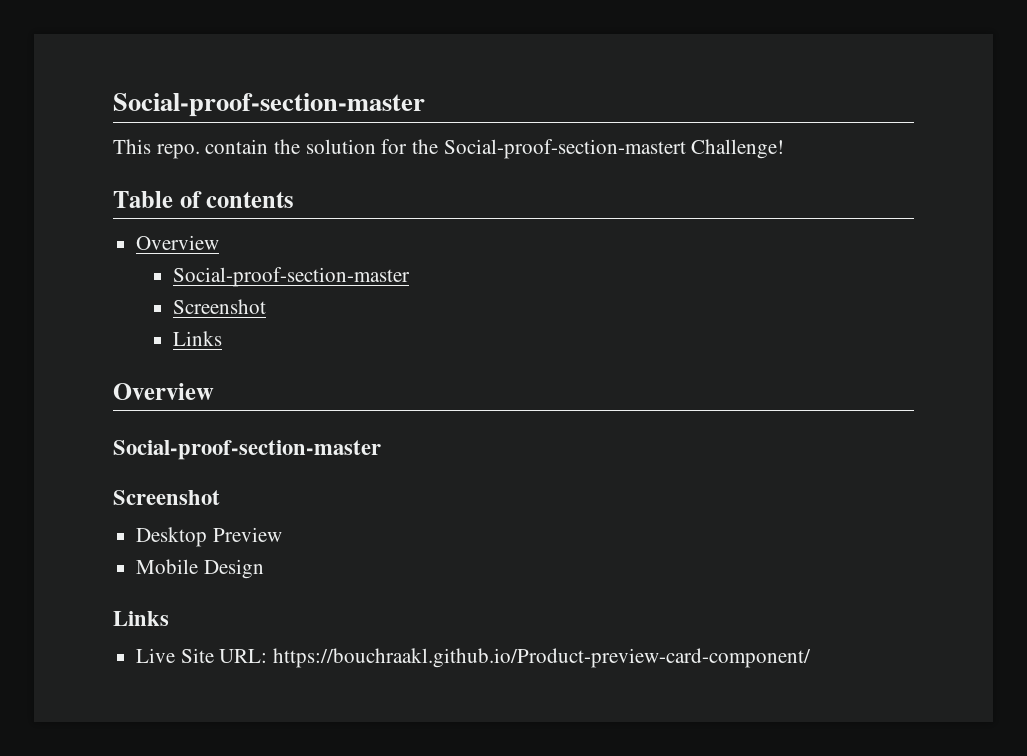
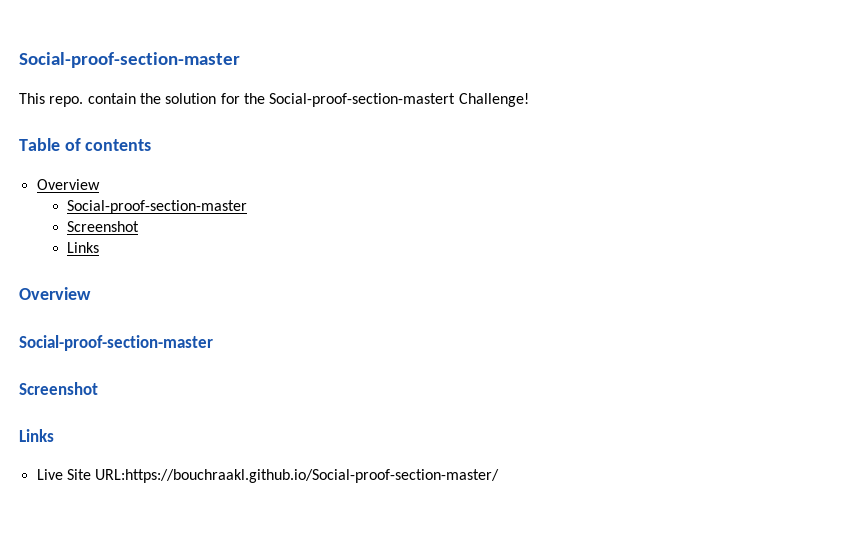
[136,527,282,547] [136,559,264,579] // Desktop Preview // Mobile Design -> (98, 388) none
[219,648,812,668] URL: https://bouchraakl.github.io/Product-preview-card-component/ -> [95,469,500,483] URL:https://bouchraakl.github.io/Social-proof-section-master/

